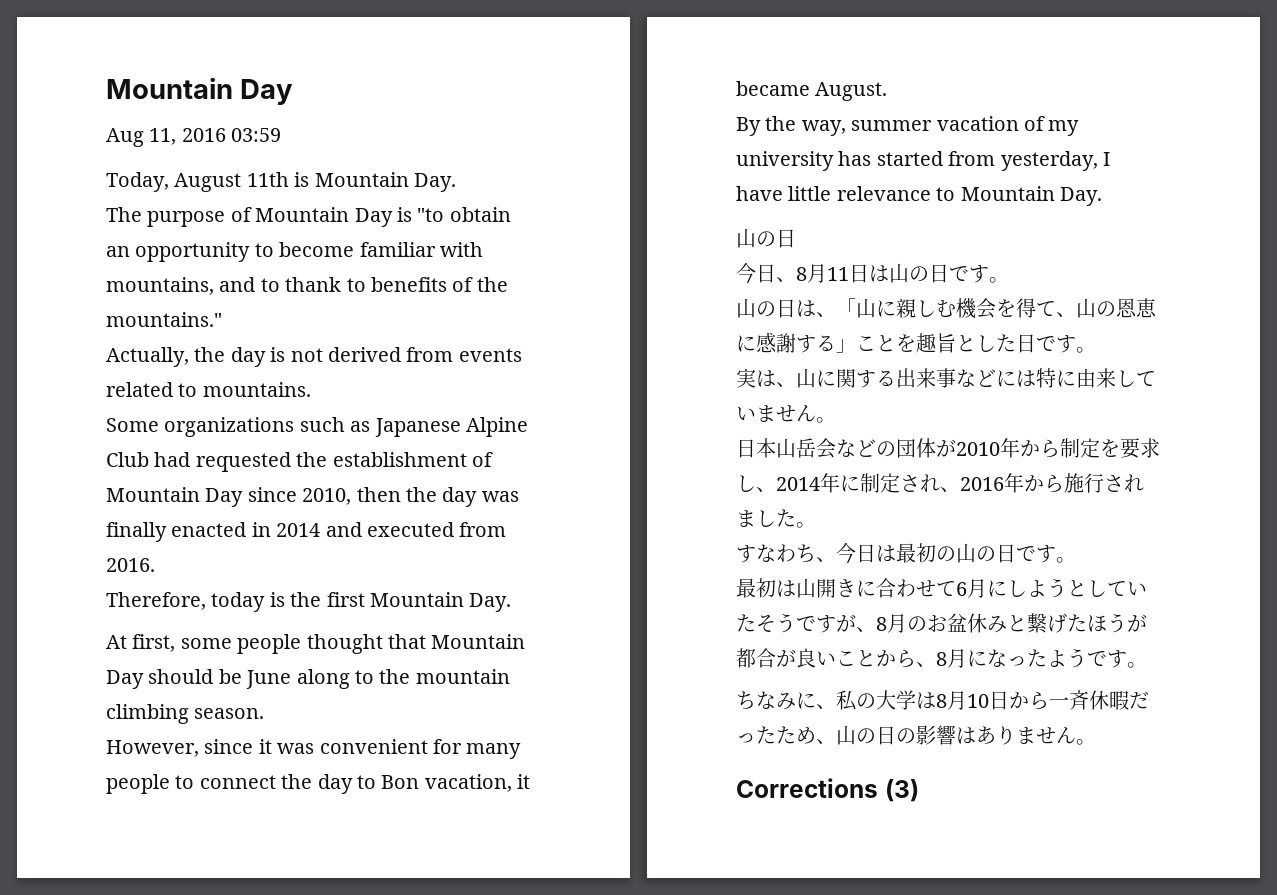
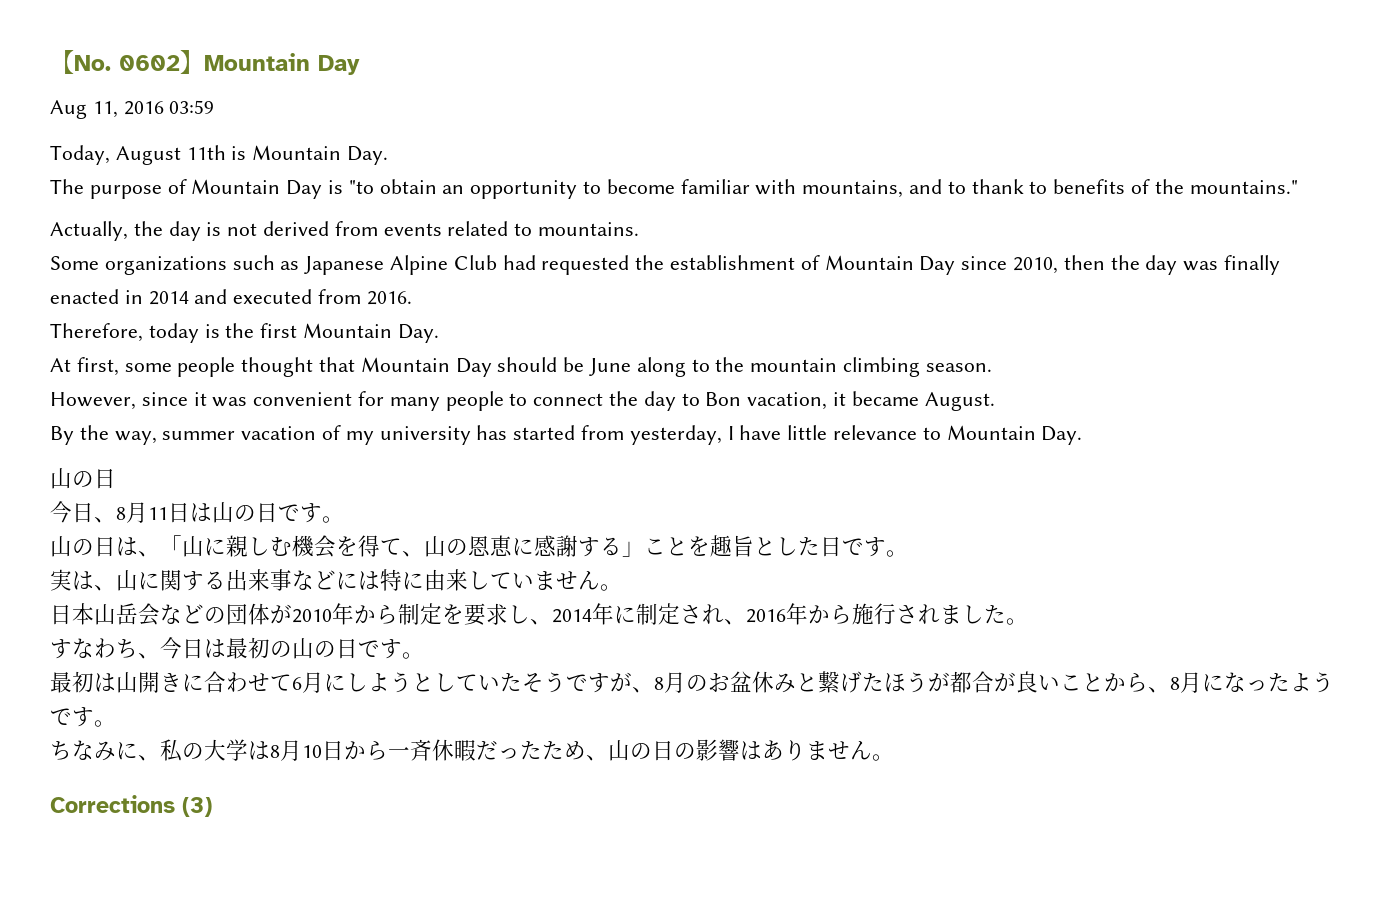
(106, 88) none -> [50,50,204,74] 【No. 0602】

